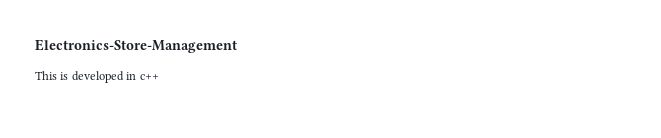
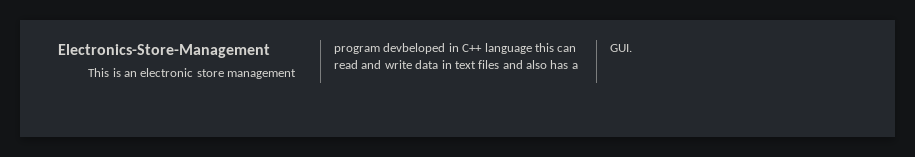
[71,71,159,83] developed in c++ -> [124,68,297,79] [334,43,577,54] [334,60,578,69] [610,44,632,52] an electronic store management program devbeloped in C++ language this can read and write data in text files and also has a GUI.

